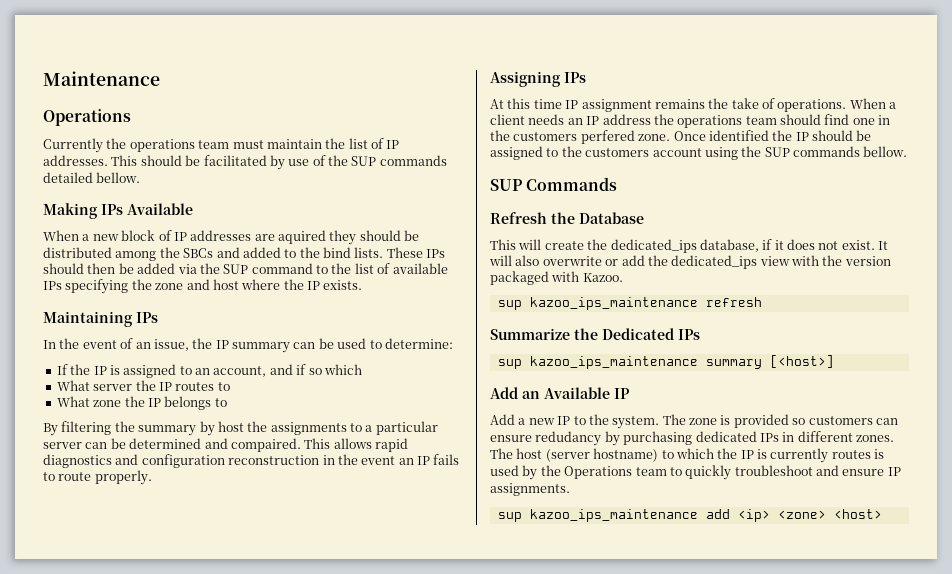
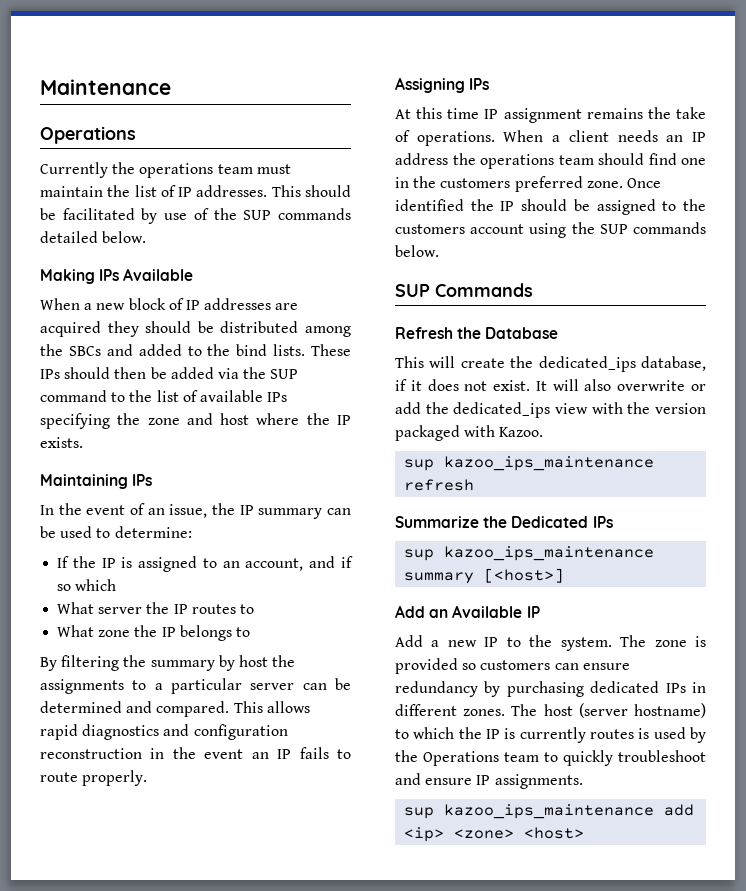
[96,172,141,183] bellow. -> [102,231,147,243] below.
[278,230,326,244] aquired -> [40,321,101,337] acquired
[230,438,301,452] compaired. -> [156,701,230,717] compared.
[580,130,635,144] perfered -> [514,176,583,192] preferred
[863,146,908,157] bellow. -> [395,245,439,257] below.
[535,431,602,446] redudancy -> [395,681,478,697] redundancy

